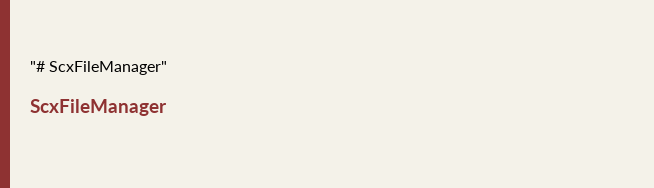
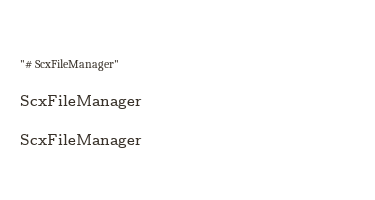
(167, 107) none -> [20,134,142,148] // ScxFileManager

